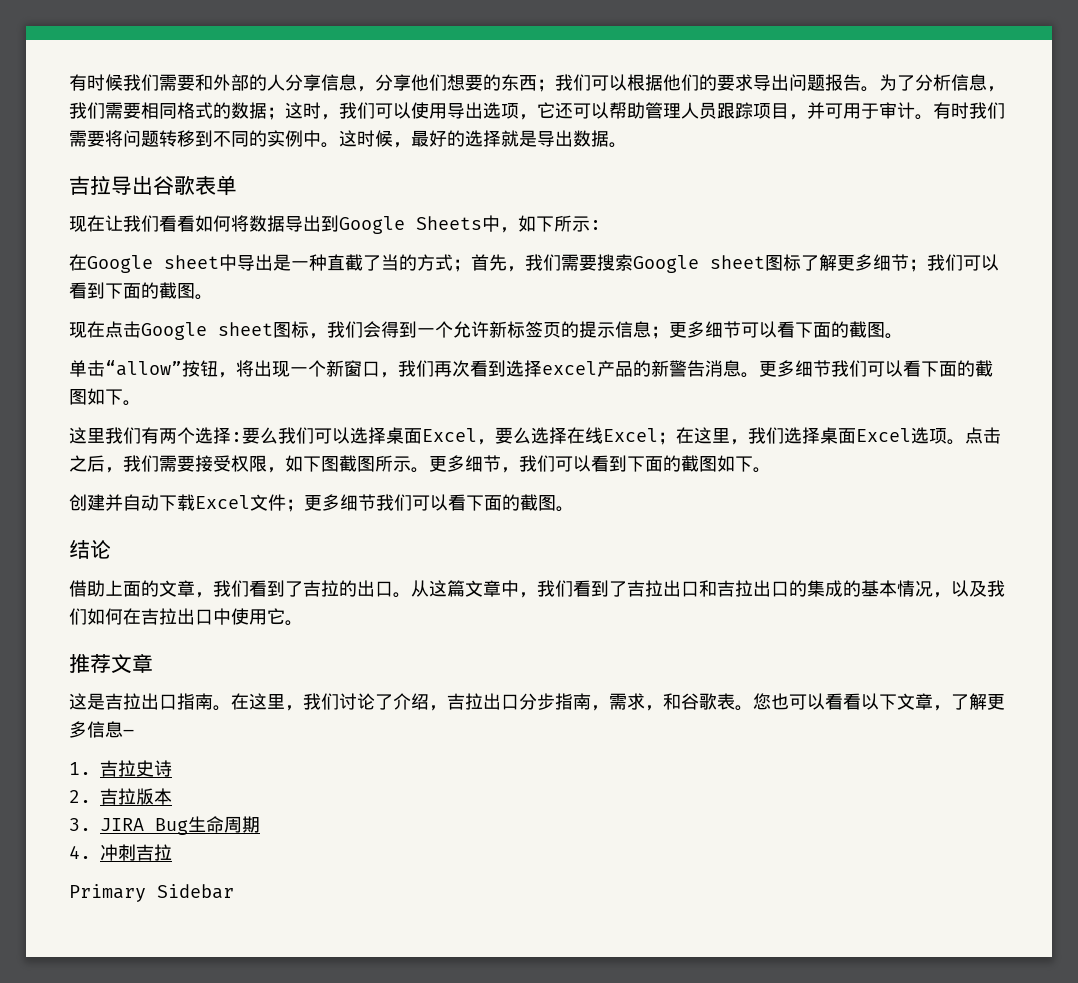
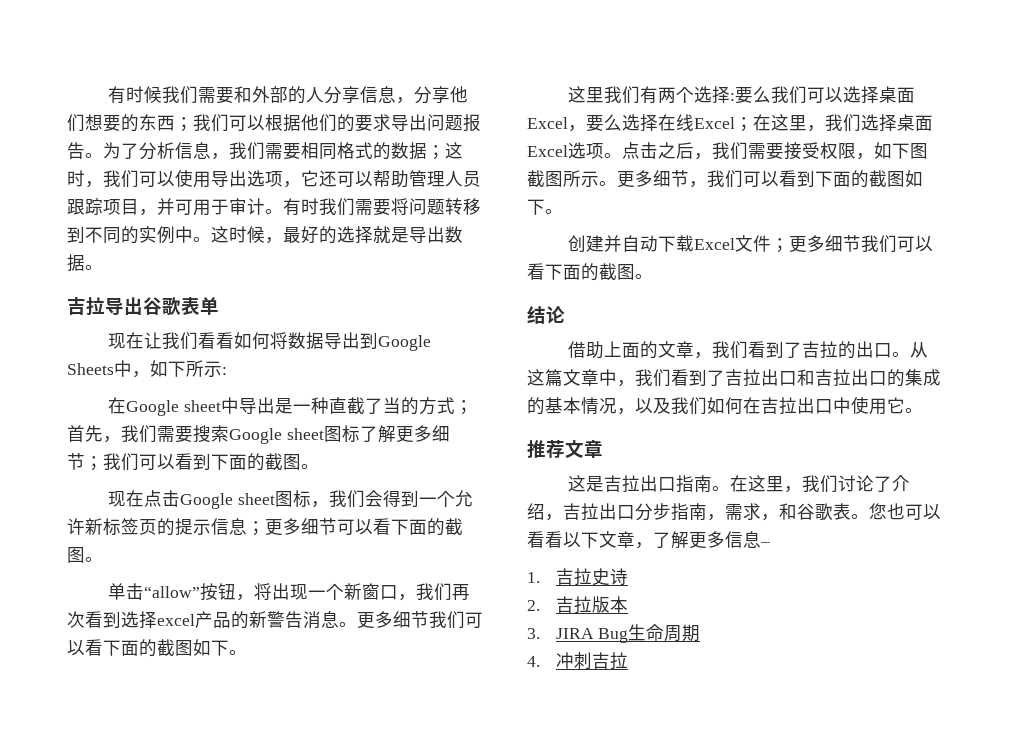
[69,884,234,902] // Primary Sidebar -> (628, 661) none

